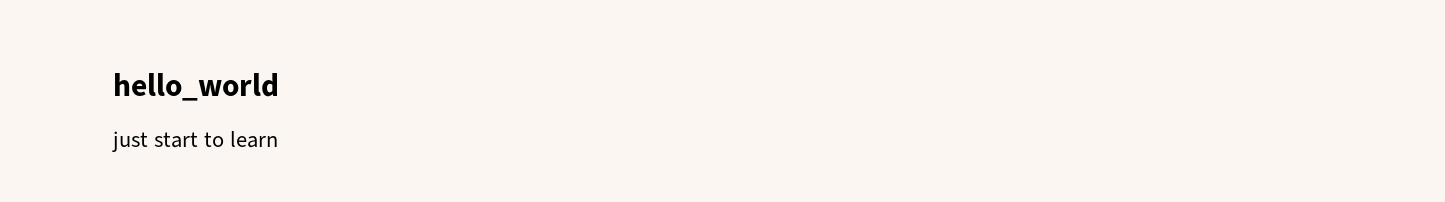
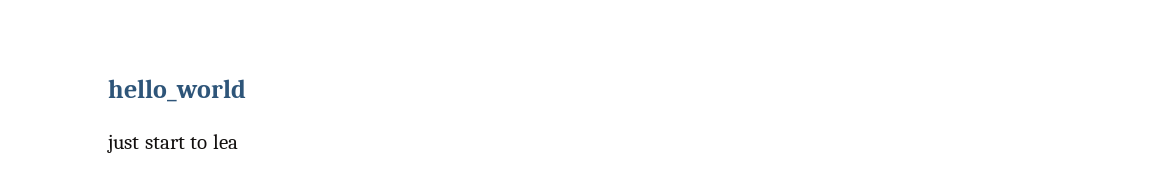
[230,131,279,148] learn -> [212,134,238,149] lea

